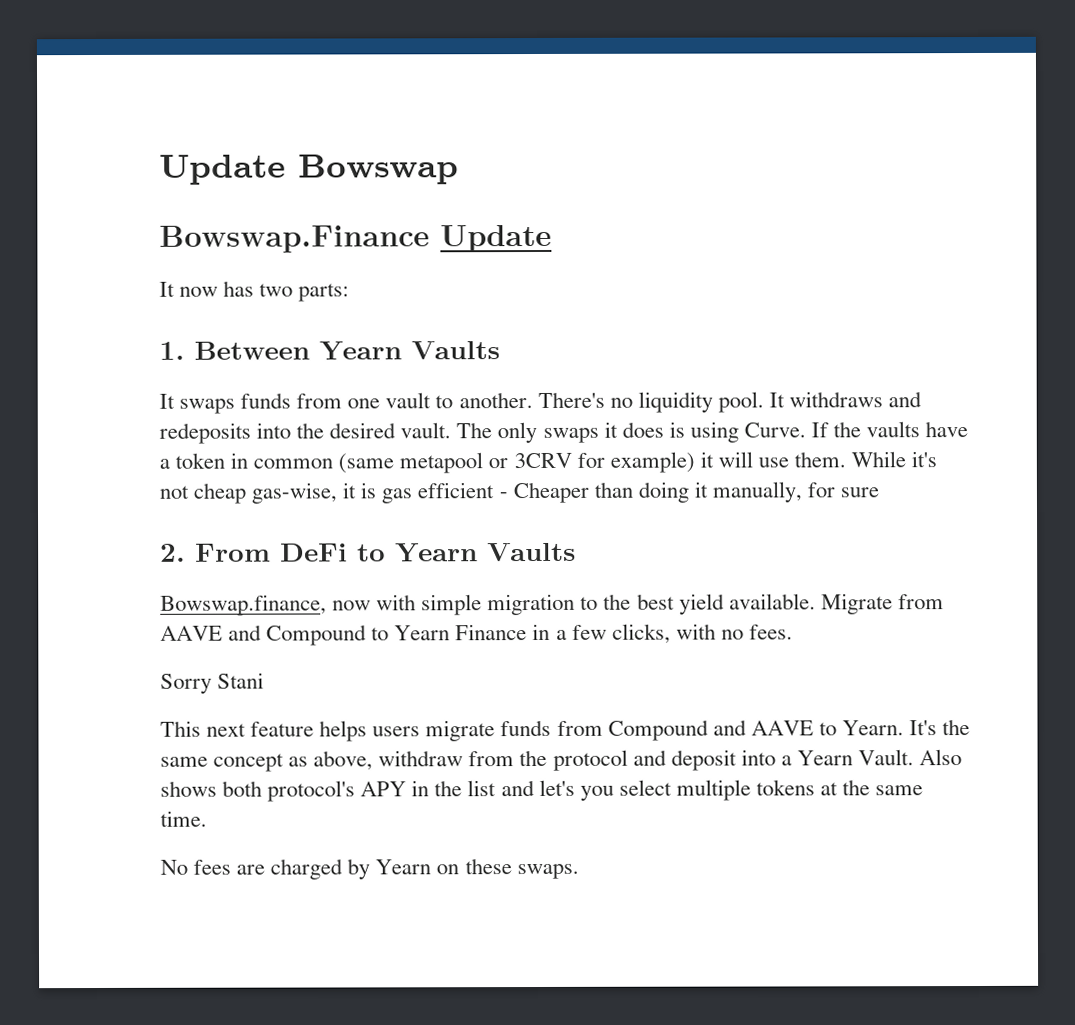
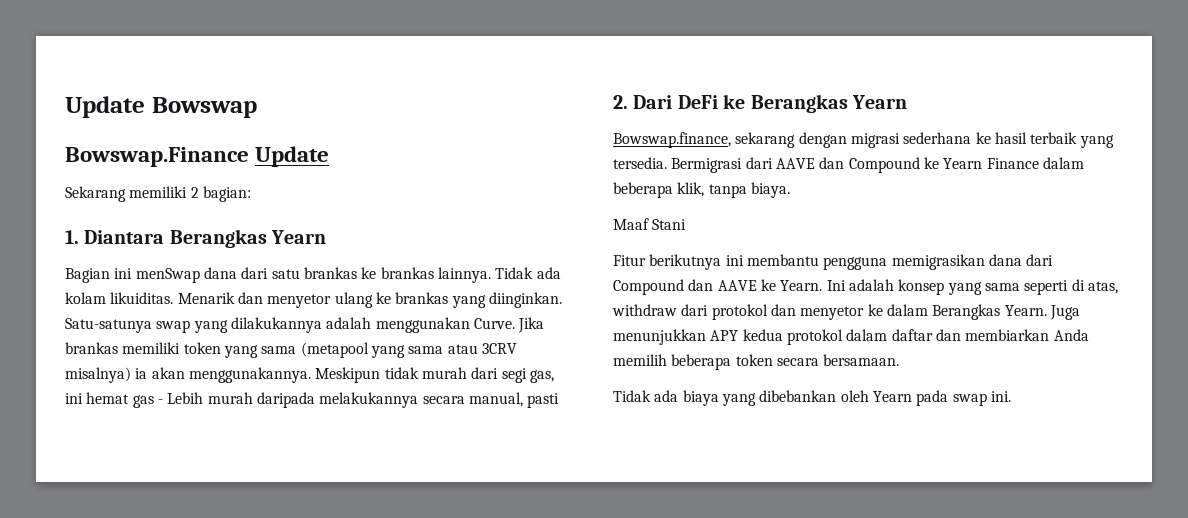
[159,280,350,302] It now has two parts: -> [65,186,251,202] Sekarang memiliki 2 bagian:
[194,341,500,361] [159,391,923,414] [159,421,969,444] [159,451,938,474] [159,481,880,504] [160,542,576,563] Between Yearn Vaults // It swaps funds from one vault to another. There's no liquidity pool. It withdraws and redeposits into the desired vault. The only swaps it does is using Curve. If the vaults have a token in common (same metapool or 3CRV for example) it will use them. While it's not cheap gas-wise, it is gas efficient - Cheaper than doing it manually, for sure // 2. From DeFi to Yearn Vaults -> [84,229,327,248] [65,267,561,283] [65,292,562,308] [65,317,545,333] [65,342,517,358] [65,367,554,383] [65,392,560,408] [613,94,907,113] Diantara Berangkas Yearn // Bagian ini menSwap dana dari satu brankas ke brankas lainnya. Tidak ada kolam likuiditas. Menarik dan menyetor ulang ke brankas yang diinginkan. Satu-satunya swap yang dilakukannya adalah menggunakan Curve. Jika brankas memiliki token yang sama (metapool yang sama atau 3CRV misalnya) ia akan menggunakannya. Meskipun tidak murah dari segi gas, ini hemat gas - Lebih murah daripada melakukannya secara manual, pasti // 2. Dari DeFi ke Berangkas Yearn
[332,593,944,616] [160,623,793,646] [160,672,265,694] [160,719,971,742] [160,749,963,772] [160,779,924,802] [160,810,207,827] [160,858,579,880] now with simple migration to the best yield available. Migrate from AAVE and Compound to Yearn Finance in a few clicks, with no fees. // Sorry Stani // This next feature helps users migrate funds from Compound and AAVE to Yearn. It's the same concept as above, withdraw from the protocol and deposit into a Yearn Vault. Also shows both protocol's APY in the list and let's you select multiple tokens at the same time. // No fees are charged by Yearn on these swaps. -> [735,132,1114,148] [613,157,1084,173] [613,182,790,198] [613,218,687,230] [613,254,1054,270] [613,279,1118,295] [612,304,1080,320] [613,329,1089,345] [613,354,900,370] [613,390,1011,406] sekarang dengan migrasi sederhana ke hasil terbaik yang tersedia. Bermigrasi dari AAVE dan Compound ke Yearn Finance dalam beberapa klik, tanpa biaya. // Maaf Stani // Fitur berikutnya ini membantu pengguna memigrasikan dana dari Compound dan AAVE ke Yearn. Ini adalah konsep yang sama seperti di atas, withdraw dari protokol dan menyetor ke dalam Berangkas Yearn. Juga menunjukkan APY kedua protokol dalam daftar dan membiarkan Anda memilih beberapa token secara bersamaan. // Tidak ada biaya yang dibebankan oleh Yearn pada swap ini.

